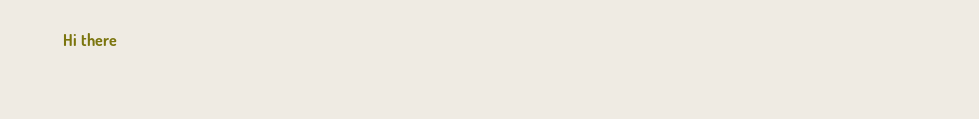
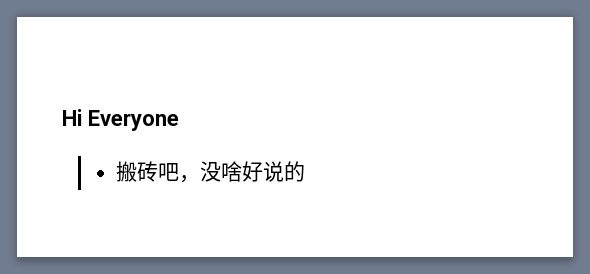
[81,33,118,46] there -> [88,110,179,131] [116,161,306,183] Everyone // 搬砖吧，没啥好说的

